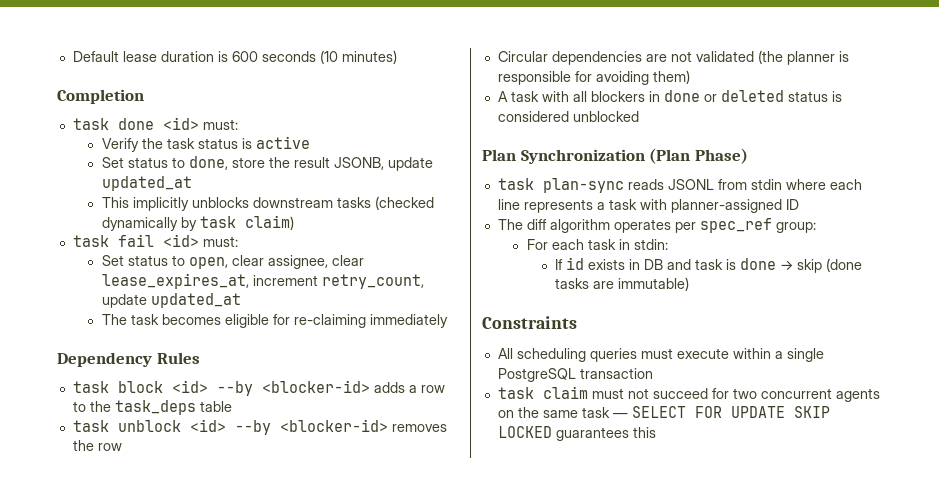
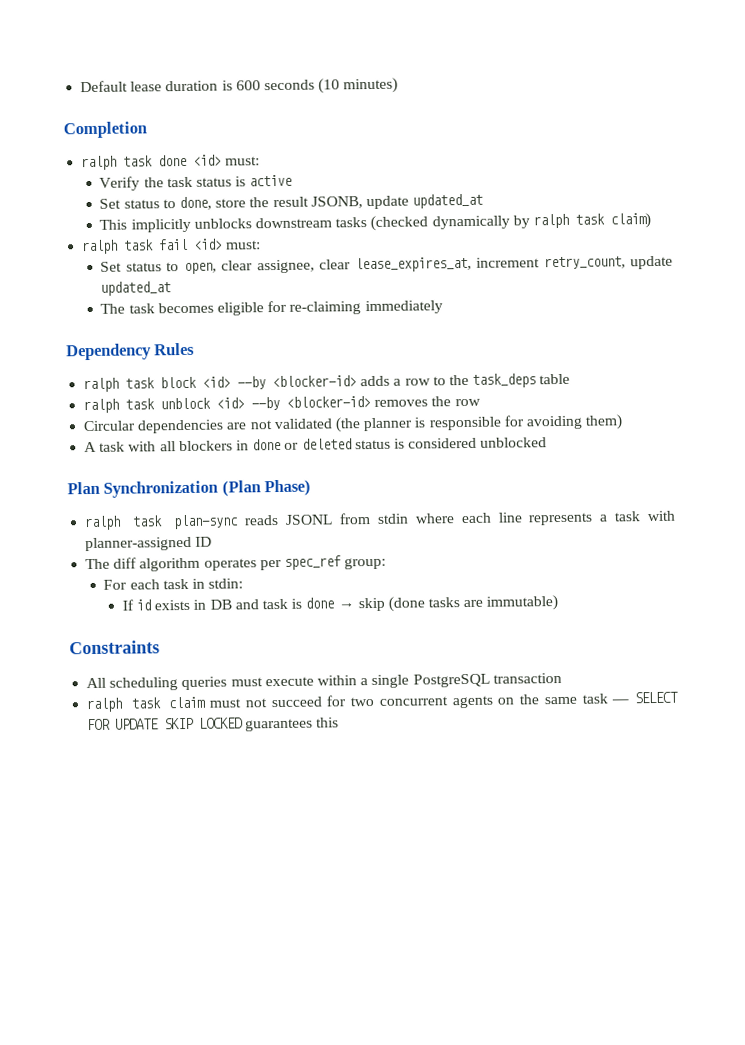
(144, 96) none -> [81,155,118,171] ralph
(197, 224) none -> [532,213,569,229] ralph
(294, 222) none -> [81,239,119,255] ralph
(200, 358) none -> [83,377,120,393] ralph
(232, 406) none -> [83,398,120,414] ralph
(748, 156) none -> [84,515,122,531] ralph
(653, 373) none -> [86,697,123,713] ralph

